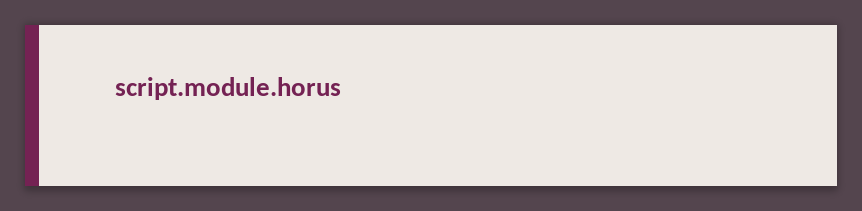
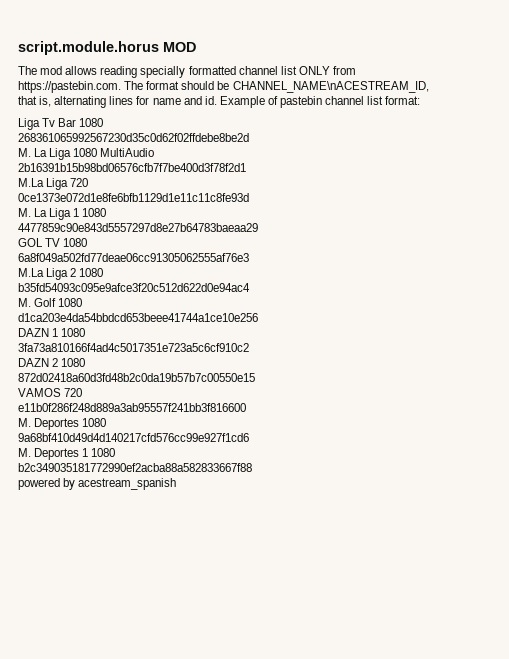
(341, 88) none -> [163,42,196,52] [18,66,356,78] [18,81,429,93] [18,96,421,108] [18,118,104,130] [18,133,249,142] [18,148,155,160] [18,163,246,172] [18,178,89,190] [18,193,249,202] [18,208,107,220] [18,223,258,232] [18,238,88,247] [18,253,249,262] [18,268,104,280] [18,283,250,292] [18,298,83,307] [18,313,258,322] [18,328,86,337] [18,343,249,352] [18,358,86,367] [18,373,255,382] [18,388,83,397] [18,403,246,412] [18,418,107,430] [18,433,249,442] [18,448,116,460] [18,463,252,472] [18,478,177,490] MOD // The mod allows reading specially formatted channel list ONLY from https://pastebin.com. The format should be CHANNEL_NAME\nACESTREAM_ID, that is, alternating lines for name and id. Example of pastebin channel list format: // Liga Tv Bar 1080 // 268361065992567230d35c0d62f02ffdebe8be2d // M. La Liga 1080 MultiAudio // 2b16391b15b98bd06576cfb7f7be400d3f78f2d1 // M.La Liga 720 // 0ce1373e072d1e8fe6bfb1129d1e11c11c8fe93d // M. La Liga 1 1080 // 4477859c90e843d5557297d8e27b64783baeaa29 // GOL TV 1080 // 6a8f049a502fd77deae06cc91305062555af76e3 // M.La Liga 2 1080 // b35fd54093c095e9afce3f20c512d622d0e94ac4 // M. Golf 1080 // d1ca203e4da54bbdcd653beee41744a1ce10e256 // DAZN 1 1080 // 3fa73a810166f4ad4c5017351e723a5c6cf910c2 // DAZN 2 1080 // 872d02418a60d3fd48b2c0da19b57b7c00550e15 // VAMOS 720 // e11b0f286f248d889a3ab95557f241bb3f816600 // M. Deportes 1080 // 9a68bf410d49d4d140217cfd576cc99e927f1cd6 // M. Deportes 1 1080 // b2c349035181772990ef2acba88a582833667f88 // powered by acestream_spanish

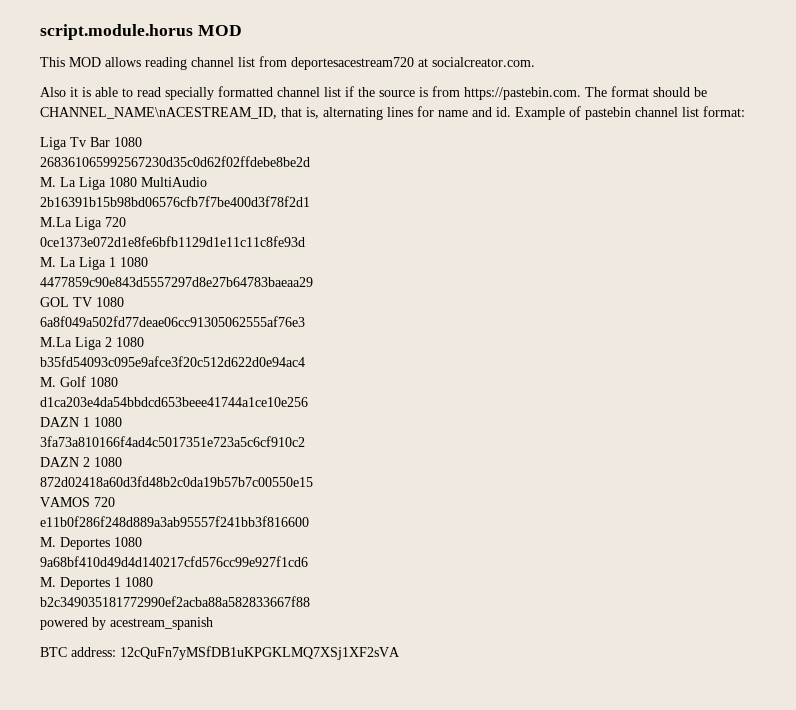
[18,66,330,78] The mod allows reading specially formatted channel list ONLY -> [40,56,535,70] [40,86,428,100] This MOD allows reading channel list from deportesacestream720 at socialcreator.com. // Also it is able to read specially formatted channel list if the source is
(177, 484) none -> [40,646,400,660] // BTC address: 12cQuFn7yMSfDB1uKPGKLMQ7XSj1XF2sVA

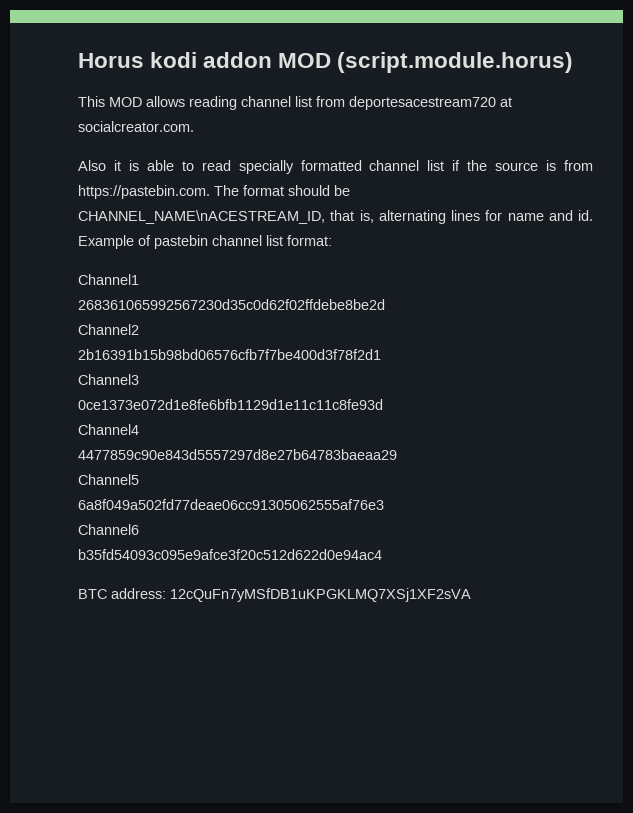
[40,24,242,40] script.module.horus MOD -> [78,52,574,73] Horus kodi addon MOD (script.module.horus)
[40,137,142,150] [40,156,310,167] [40,177,207,190] [40,196,310,207] [40,217,126,230] [40,236,305,247] [40,257,148,270] [40,277,313,287] [40,297,124,307] [40,316,305,327] [40,337,144,350] [40,356,305,367] [40,376,118,387] [40,397,308,407] [40,417,122,427] [40,436,305,447] [40,457,122,467] [40,476,313,487] [40,497,115,507] [40,516,309,527] [40,537,142,550] [40,556,308,567] [40,577,153,590] [40,596,310,607] [40,617,213,630] Liga Tv Bar 1080 // 268361065992567230d35c0d62f02ffdebe8be2d // M. La Liga 1080 MultiAudio // 2b16391b15b98bd06576cfb7f7be400d3f78f2d1 // M.La Liga 720 // 0ce1373e072d1e8fe6bfb1129d1e11c11c8fe93d // M. La Liga 1 1080 // 4477859c90e843d5557297d8e27b64783baeaa29 // GOL TV 1080 // 6a8f049a502fd77deae06cc91305062555af76e3 // M.La Liga 2 1080 // b35fd54093c095e9afce3f20c512d622d0e94ac4 // M. Golf 1080 // d1ca203e4da54bbdcd653beee41744a1ce10e256 // DAZN 1 1080 // 3fa73a810166f4ad4c5017351e723a5c6cf910c2 // DAZN 2 1080 // 872d02418a60d3fd48b2c0da19b57b7c00550e15 // VAMOS 720 // e11b0f286f248d889a3ab95557f241bb3f816600 // M. Deportes 1080 // 9a68bf410d49d4d140217cfd576cc99e927f1cd6 // M. Deportes 1 1080 // b2c349035181772990ef2acba88a582833667f88 // powered by acestream_spanish -> [78,274,139,285] [78,299,385,310] [78,324,139,335] [78,349,381,360] [78,374,139,385] [78,399,383,410] [78,424,139,435] [78,449,397,460] [78,474,139,485] [78,499,384,510] [78,524,139,535] [78,549,382,560] Channel1 // 268361065992567230d35c0d62f02ffdebe8be2d // Channel2 // 2b16391b15b98bd06576cfb7f7be400d3f78f2d1 // Channel3 // 0ce1373e072d1e8fe6bfb1129d1e11c11c8fe93d // Channel4 // 4477859c90e843d5557297d8e27b64783baeaa29 // Channel5 // 6a8f049a502fd77deae06cc91305062555af76e3 // Channel6 // b35fd54093c095e9afce3f20c512d622d0e94ac4

